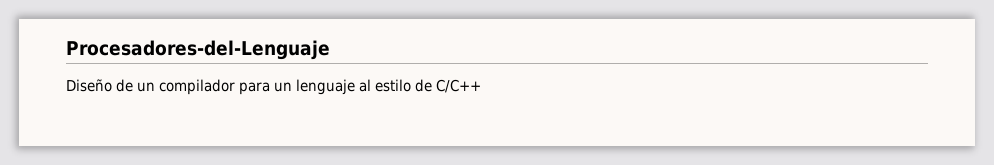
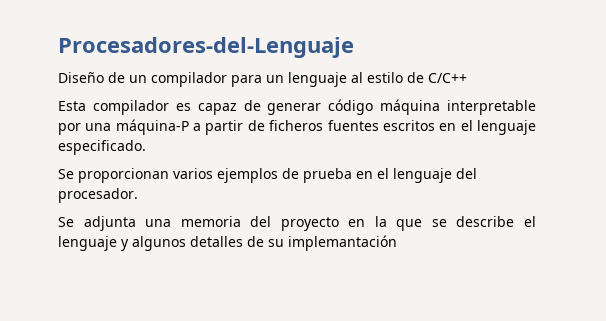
(481, 86) none -> [58,99,536,115] [58,119,537,135] [58,140,146,155] [58,168,477,183] [58,188,138,203] [58,216,537,231] [58,235,397,251] // Esta compilador es capaz de generar código máquina interpretable por una máquina-P a partir de ficheros fuentes escritos en el lenguaje especificado. // Se proporcionan varios ejemplos de prueba en el lenguaje del procesador. // Se adjunta una memoria del proyecto en la que se describe el lenguaje y algunos detalles de su implemantación

